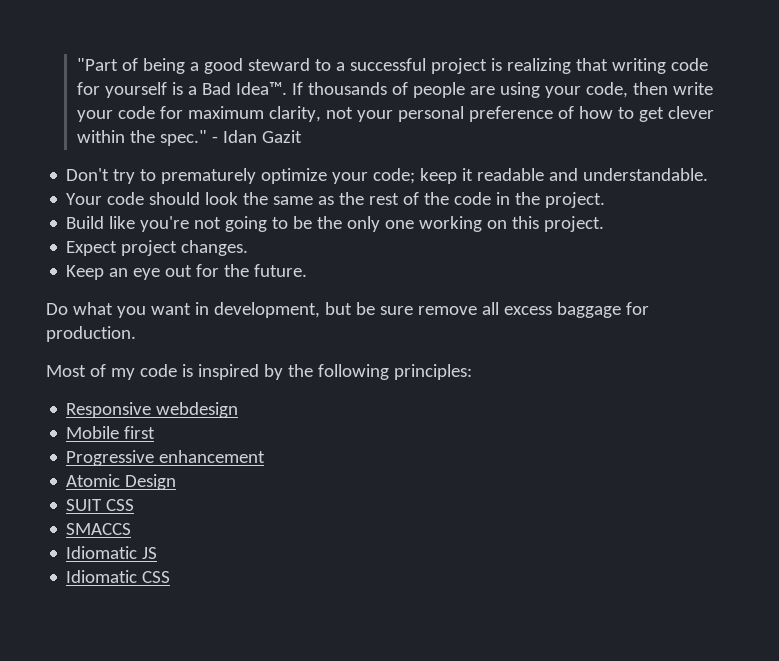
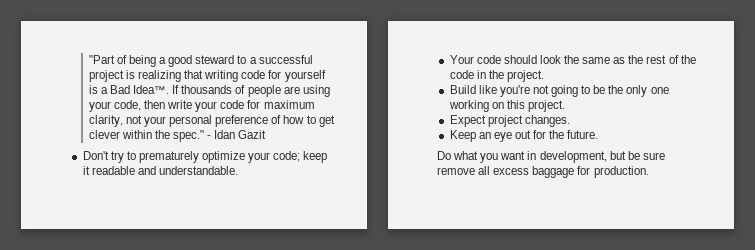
[46,364,472,380] [66,402,239,418] [66,426,156,439] [66,450,266,466] [66,474,177,490] [66,499,135,511] [66,523,132,535] [66,546,158,559] [66,570,171,583] // Most of my code is inspired by the following principles: // Responsive webdesign // Mobile first // Progressive enhancement // Atomic Design // SUIT CSS // SMACCS // Idiomatic JS // Idiomatic CSS -> (649, 172) none

